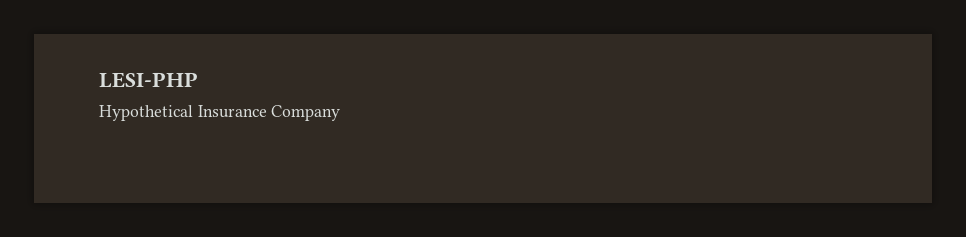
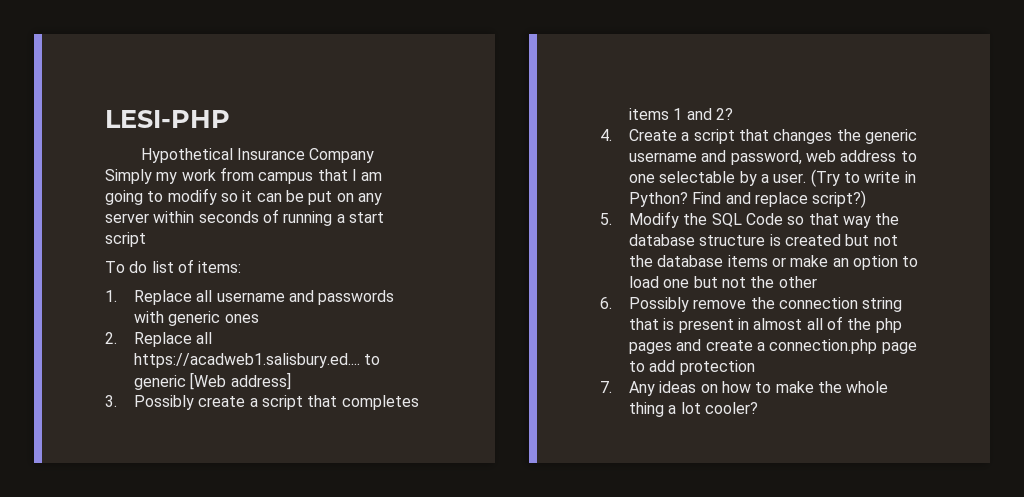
(341, 113) none -> [105,167,383,184] [105,188,382,205] [105,209,384,226] [105,232,146,247] [105,259,242,273] [105,290,395,305] [134,311,259,326] [105,332,213,347] [134,353,381,368] [134,372,291,390] [105,395,419,410] [629,108,733,120] [600,129,917,144] [629,150,917,165] [629,169,916,187] [629,190,867,208] [600,211,900,228] [629,234,898,246] [629,255,919,270] [629,276,817,288] [600,297,903,312] [629,316,902,333] [629,339,917,354] [629,360,755,375] [600,381,889,396] [629,402,758,417] Simply my work from campus that I am going to modify so it can be put on any server within seconds of running a start script // To do list of items: // 1. Replace all username and passwords with generic ones // 2. Replace all https://acadweb1.salisbury.ed.... to generic [Web address] // 3. Possibly create a script that completes items 1 and 2? // 4. Create a script that changes the generic username and password, web address to one selectable by a user. (Try to write in Python? Find and replace script?) // 5. Modify the SQL Code so that way the database structure is created but not the database items or make an option to load one but not the other // 6. Possibly remove the connection string that is present in almost all of the php pages and create a connection.php page to add protection // 7. Any ideas on how to make the whole thing a lot cooler?

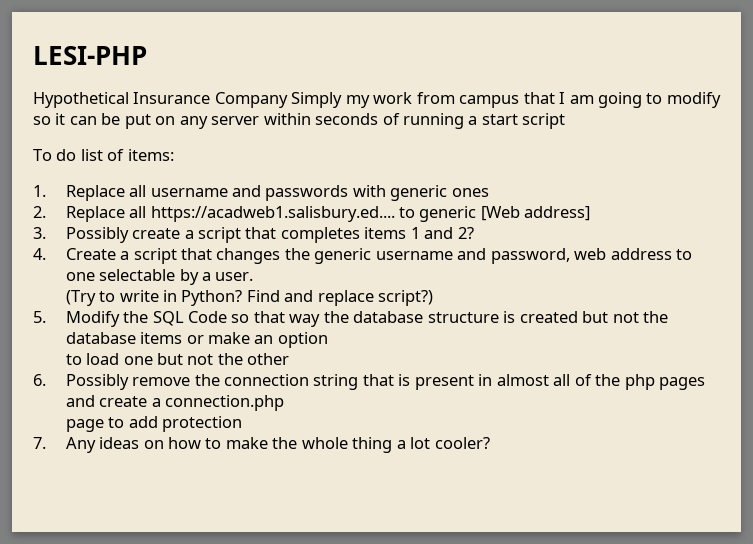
(807, 178) none -> (254, 276) //
(898, 262) none -> (328, 340) //
(878, 346) none -> (285, 403) //

